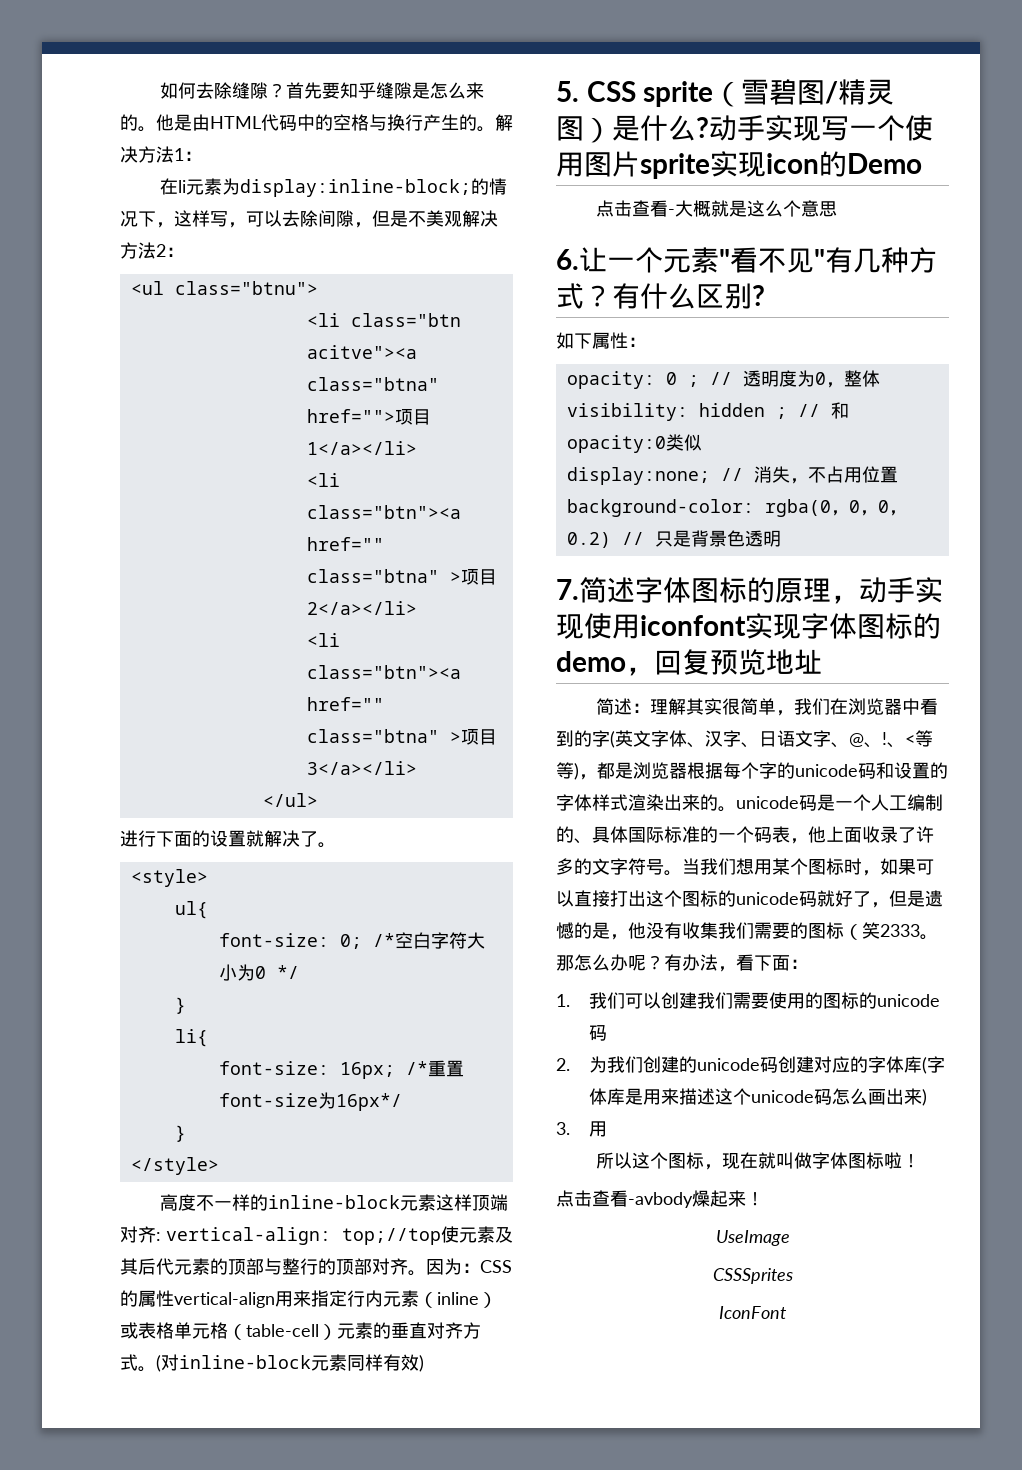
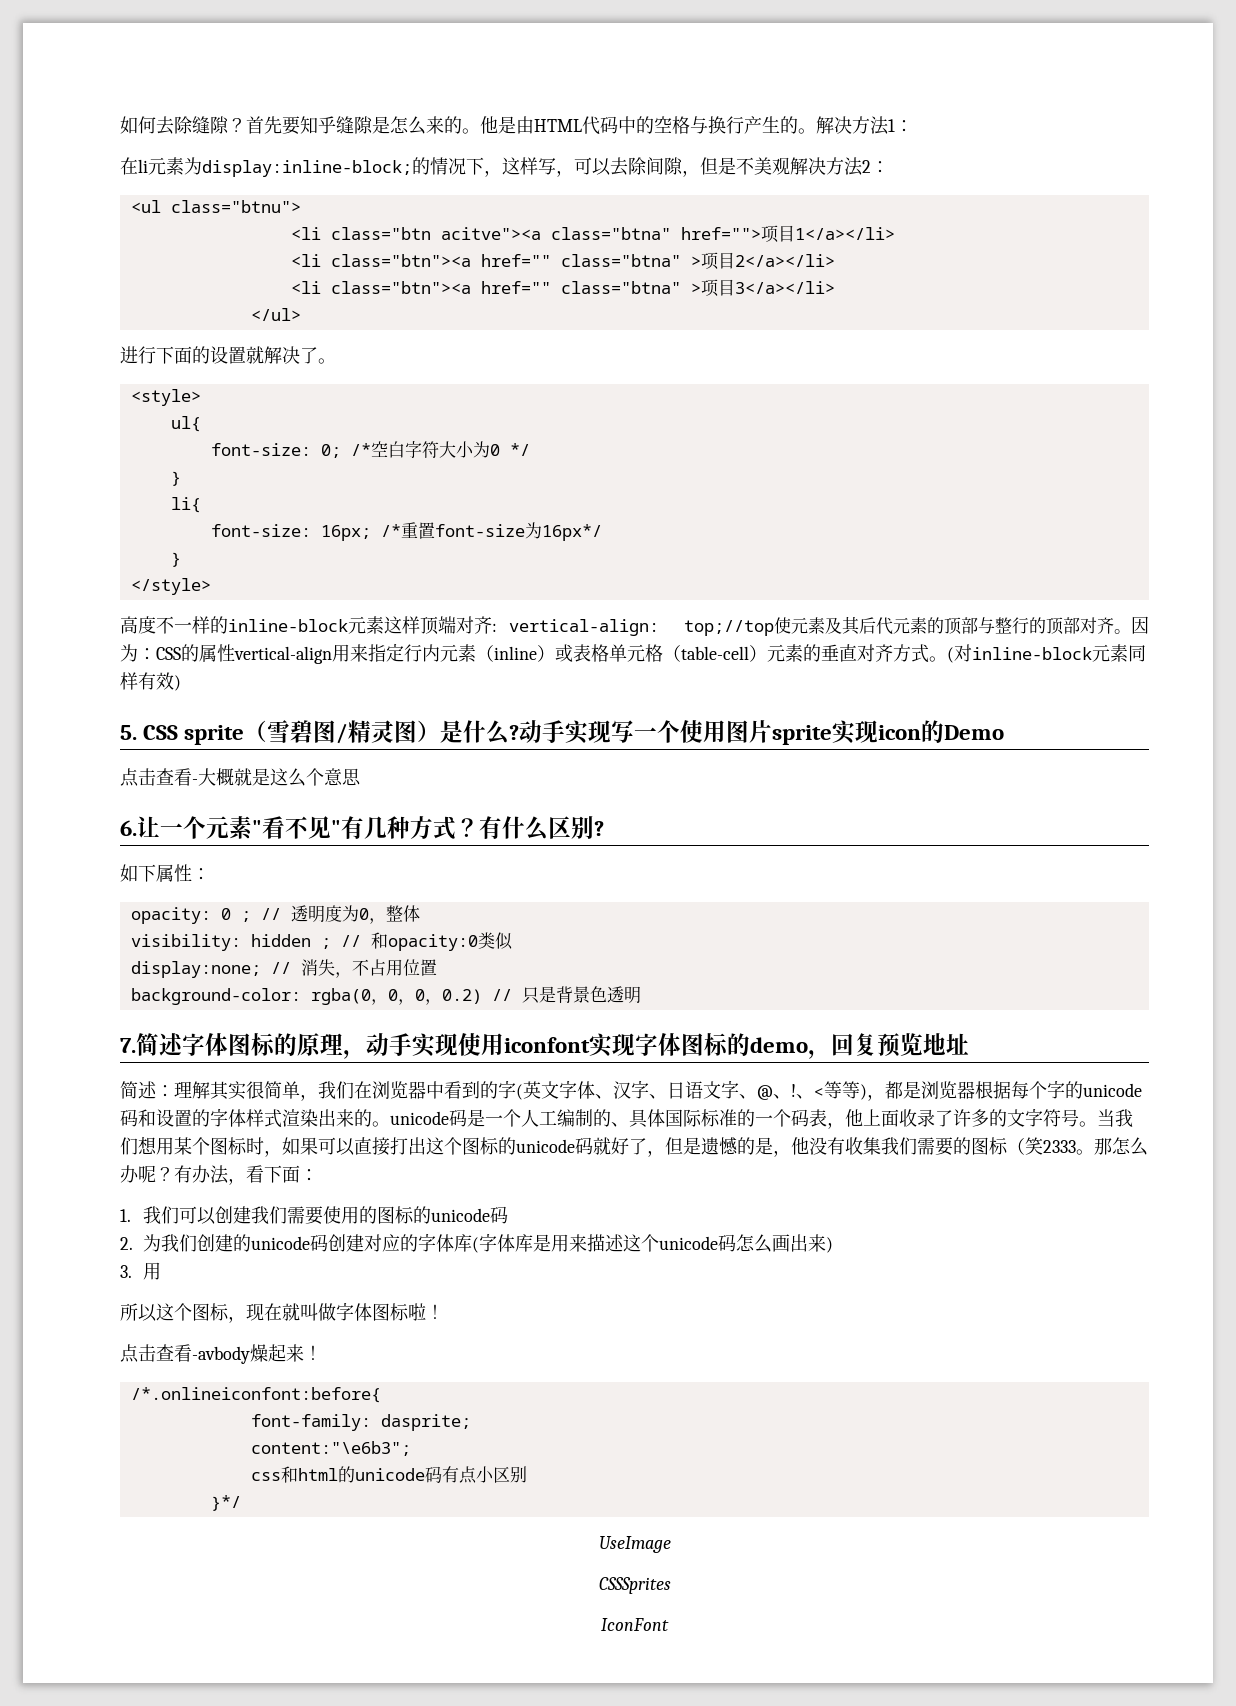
(764, 1199) none -> [130,1387,381,1403] [250,1414,471,1431] [250,1441,411,1456] [250,1466,527,1484] [210,1495,241,1511] // /*.onlineiconfont:before{ // font-family: dasprite; // content:"\e6b3"; // css和html的unicode码有点小区别 // }*/

